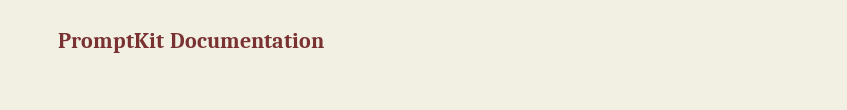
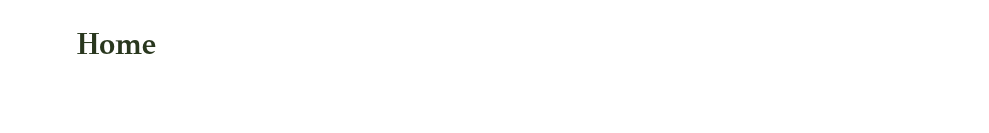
[58,33,324,53] PromptKit Documentation -> [76,33,156,54] Home

